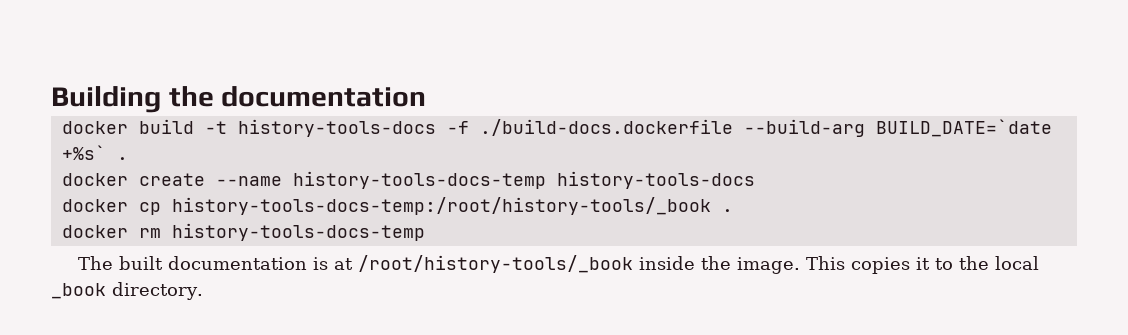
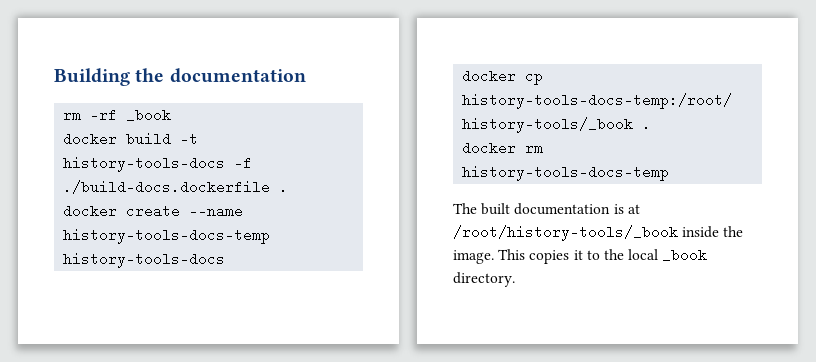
(427, 96) none -> [63,108,172,122] // rm -rf _book
[743,119,1052,137] [61,145,106,160] --build-arg BUILD_DATE=`date +%s` -> (271, 187) none

